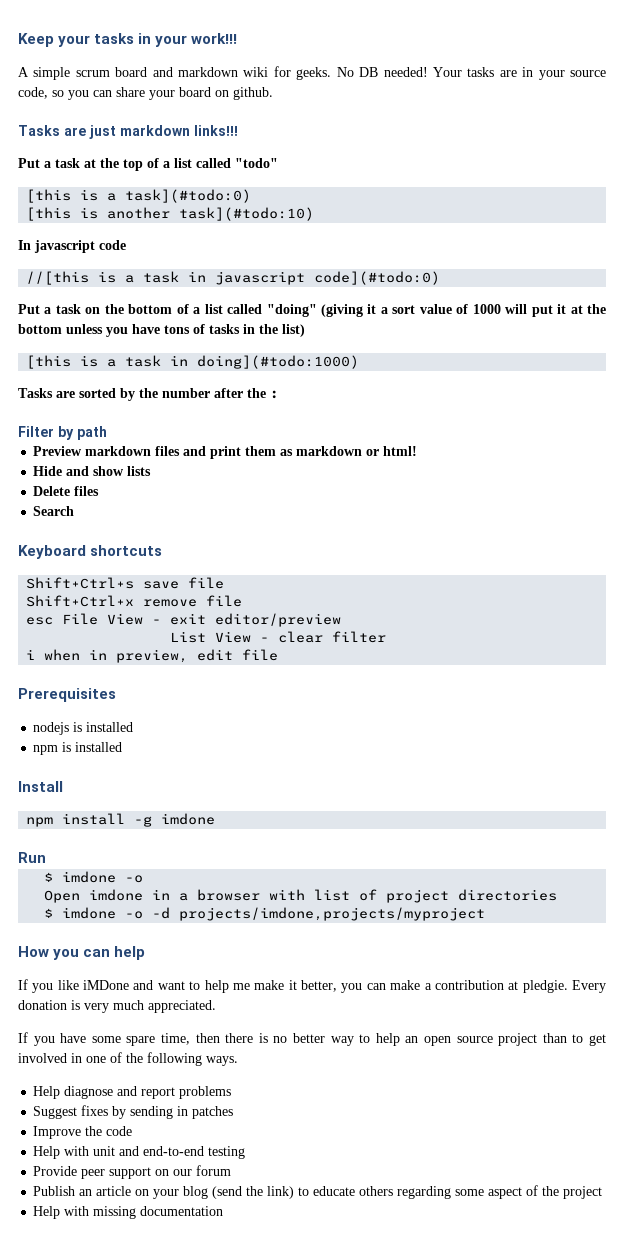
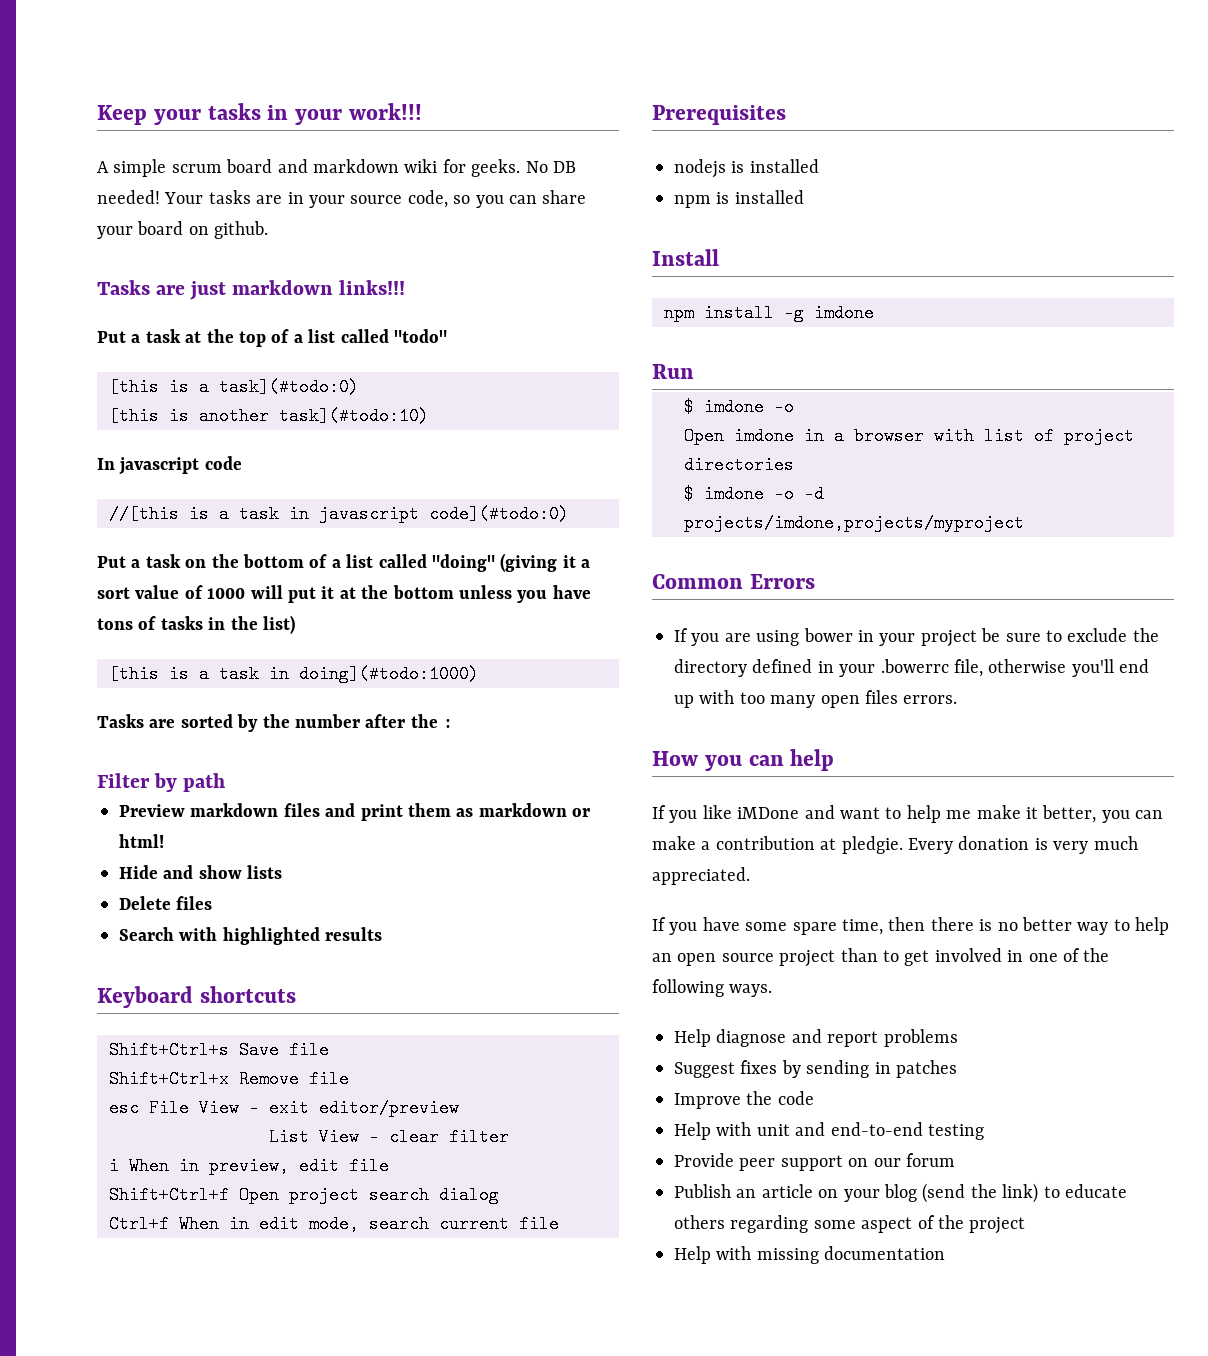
(75, 511) none -> [179,927,383,945] with highlighted results
[143,581,180,589] save -> [239,1041,279,1059] Save
[143,599,198,607] remove -> [239,1070,299,1088] Remove
[44,649,81,661] when -> [129,1157,169,1175] When
(279, 655) none -> [109,1186,499,1204] [109,1215,559,1233] // Shift+Ctrl+f Open project search dialog // Ctrl+f When in edit mode, search current file
(486, 914) none -> [652,574,815,589] [674,628,1159,647] [674,659,1150,677] [674,690,958,708] // Common Errors // If you are using bower in your project be sure to exclude the directory defined in your .bowerrc file, otherwise you'll end up with too many open files errors.

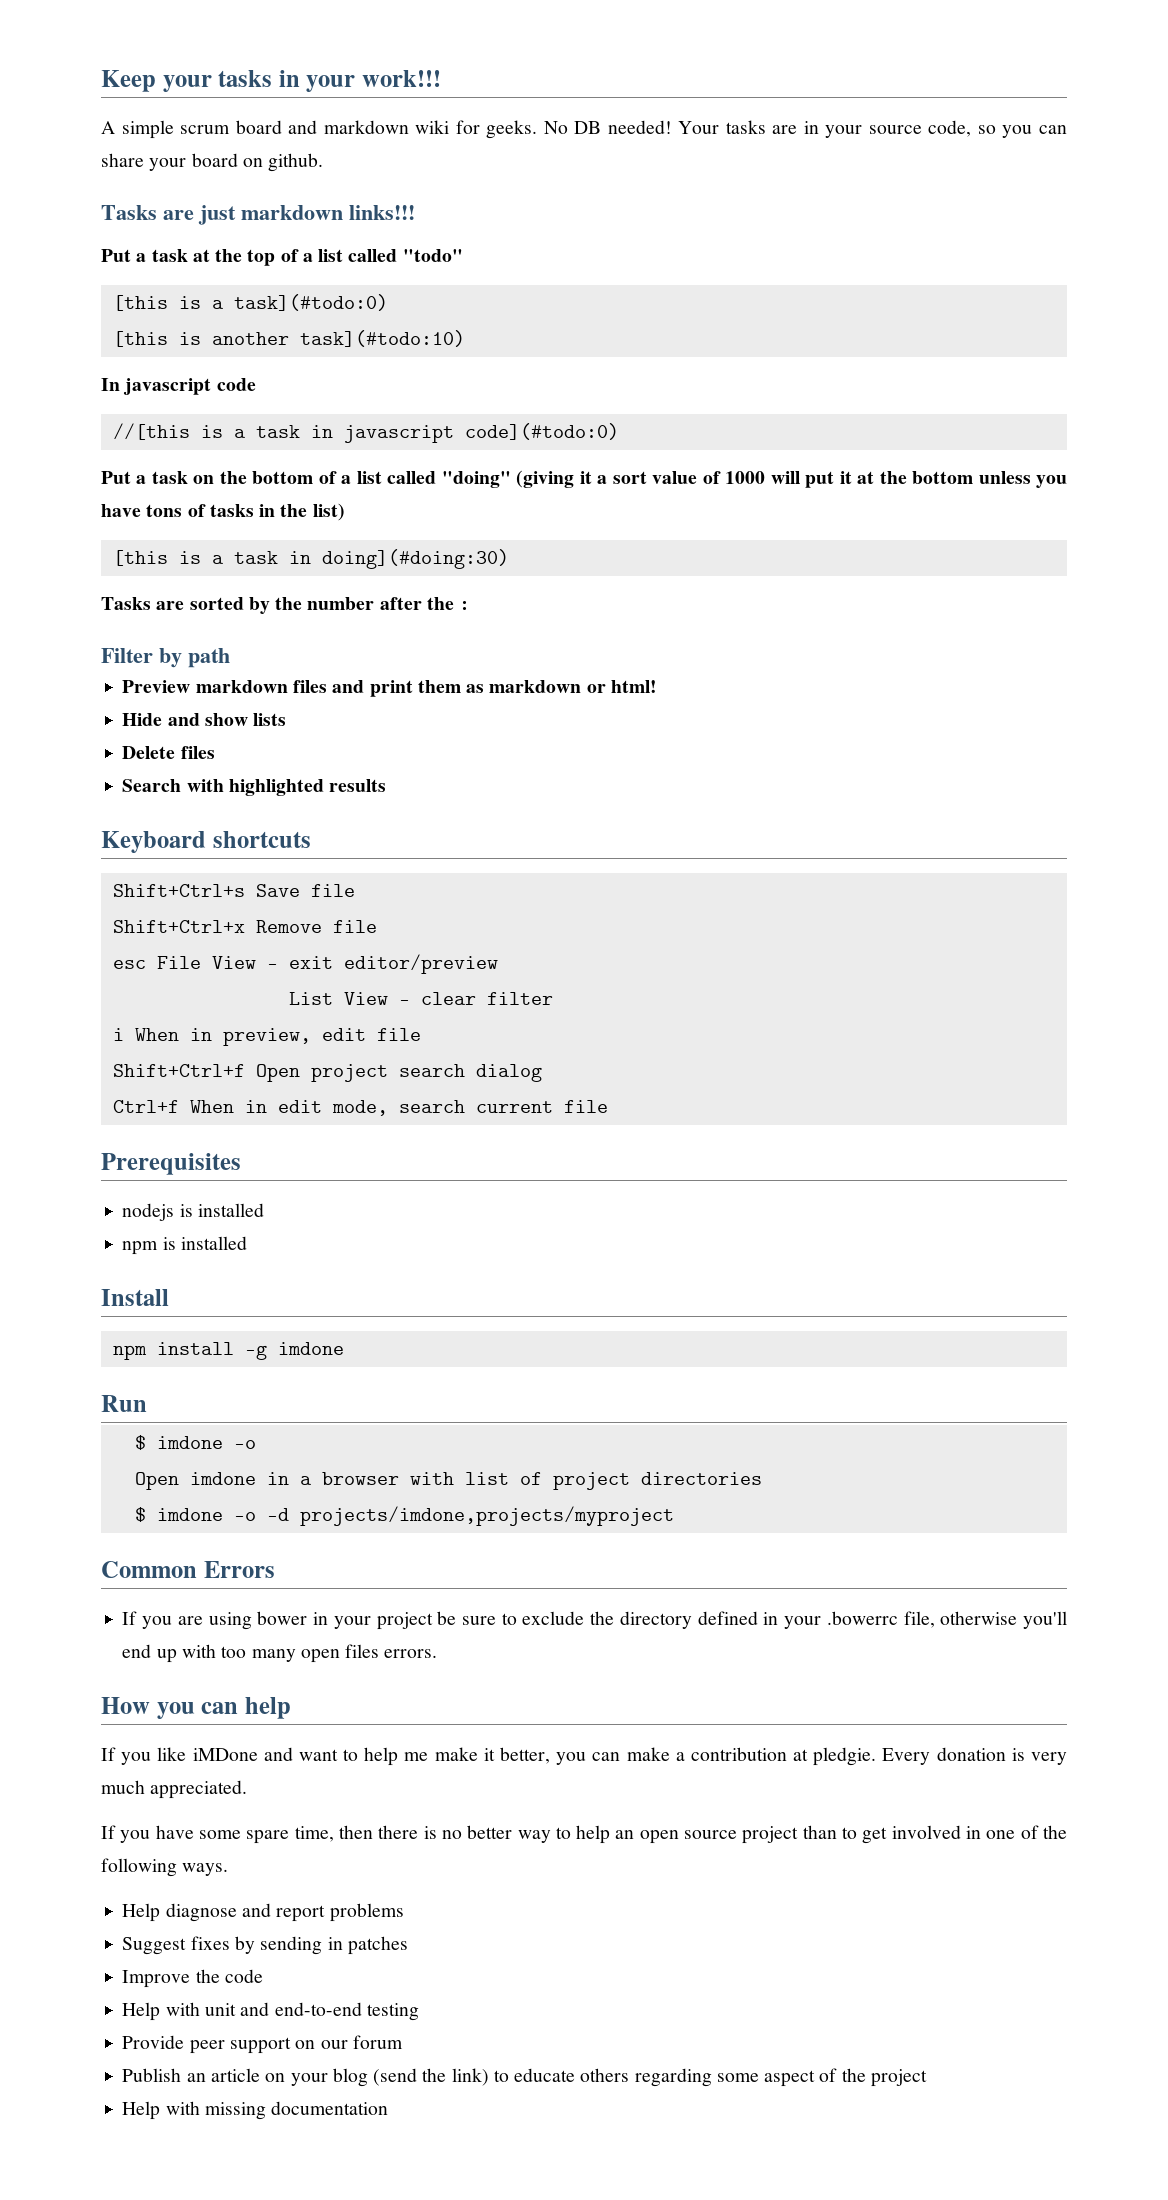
[299,665,479,683] doing](#todo:1000) -> [321,549,509,569] doing](#doing:30)

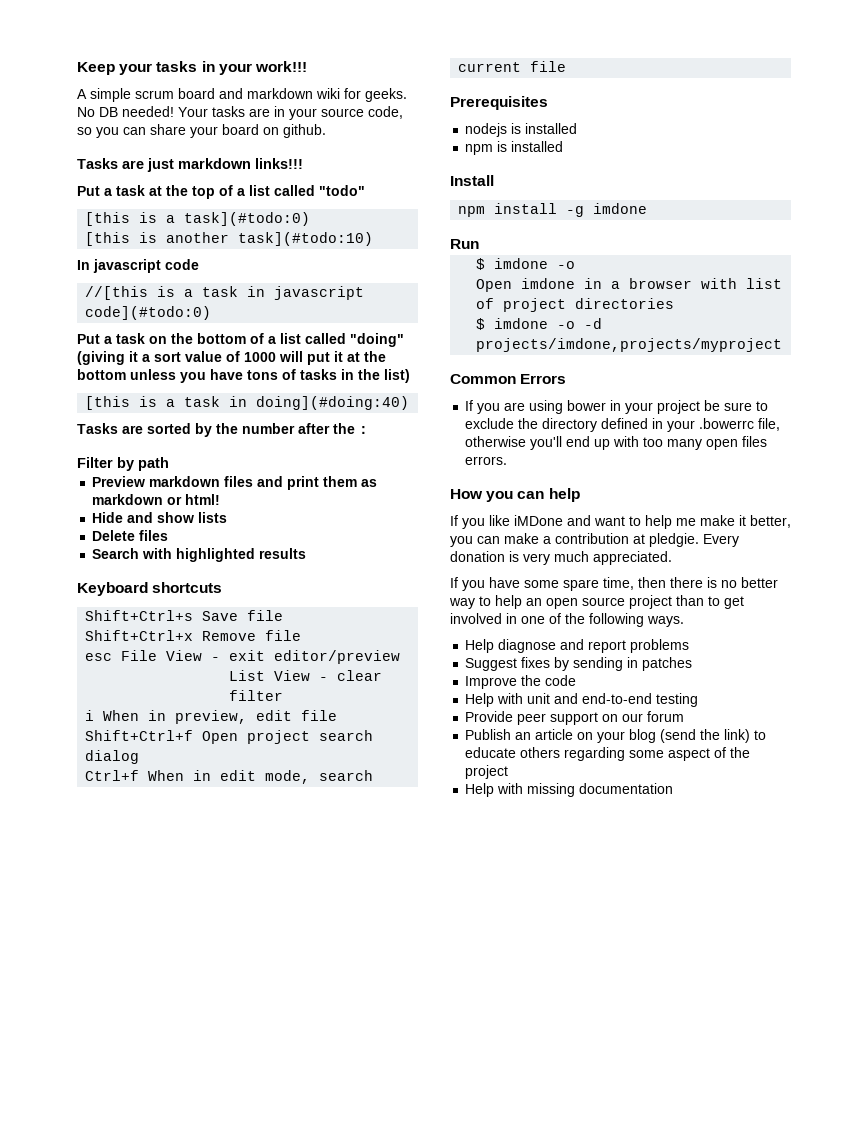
[321,549,509,569] doing](#doing:30) -> [256,396,410,410] doing](#doing:40)

